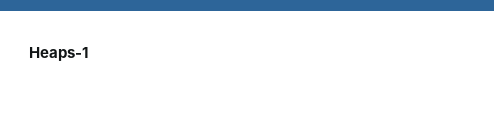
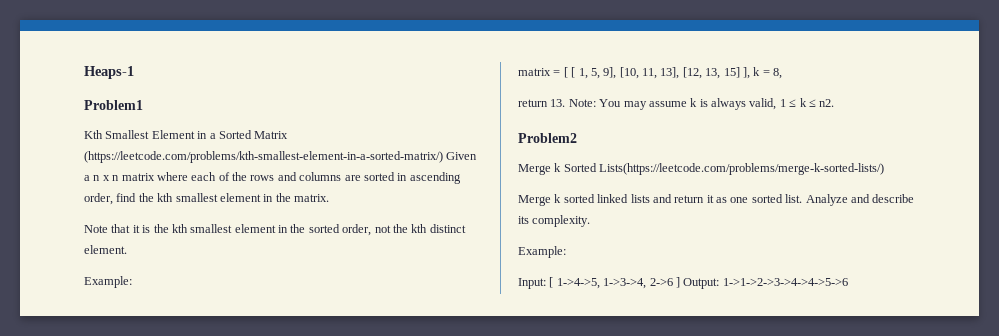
(88, 54) none -> [84,100,143,110] [84,130,289,139] [84,151,478,163] [84,172,461,184] [84,193,329,205] [84,224,466,236] [84,245,127,254] [84,276,132,288] [518,67,782,79] [518,98,835,110] [518,133,577,143] [518,163,885,175] [518,194,915,206] [518,215,591,227] [518,246,566,258] [518,277,848,289] // Problem1 // Kth Smallest Element in a Sorted Matrix (https://leetcode.com/problems/kth-smallest-element-in-a-sorted-matrix/) Given a n x n matrix where each of the rows and columns are sorted in ascending order, find the kth smallest element in the matrix. // Note that it is the kth smallest element in the sorted order, not the kth distinct element. // Example: // matrix = [ [ 1, 5, 9], [10, 11, 13], [12, 13, 15] ], k = 8, // return 13. Note: You may assume k is always valid, 1 ≤ k ≤ n2. // Problem2 // Merge k Sorted Lists(https://leetcode.com/problems/merge-k-sorted-lists/) // Merge k sorted linked lists and return it as one sorted list. Analyze and describe its complexity. // Example: // Input: [ 1->4->5, 1->3->4, 2->6 ] Output: 1->1->2->3->4->4->5->6

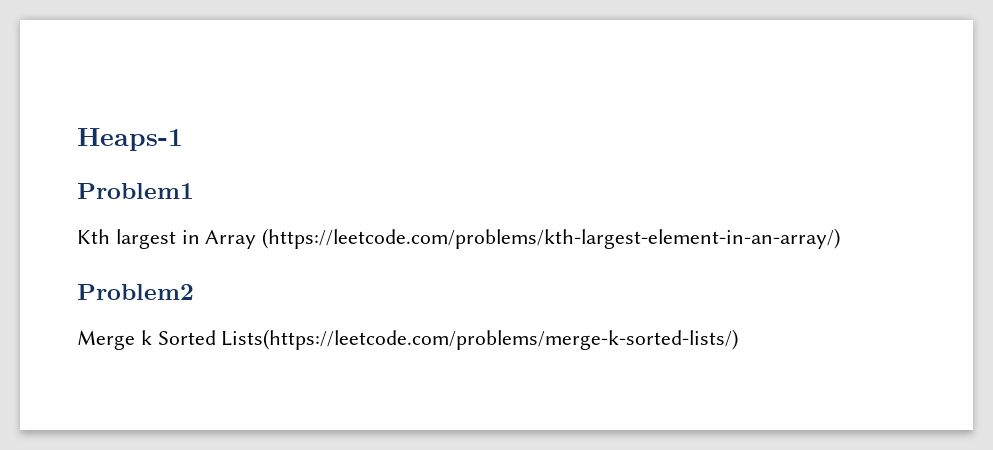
[105,130,289,139] [84,151,478,163] [84,172,461,184] [84,193,329,205] [84,224,466,236] [84,245,127,254] [84,276,132,288] [518,67,782,79] [518,98,835,110] Smallest Element in a Sorted Matrix (https://leetcode.com/problems/kth-smallest-element-in-a-sorted-matrix/) Given a n x n matrix where each of the rows and columns are sorted in ascending order, find the kth smallest element in the matrix. // Note that it is the kth smallest element in the sorted order, not the kth distinct element. // Example: // matrix = [ [ 1, 5, 9], [10, 11, 13], [12, 13, 15] ], k = 8, // return 13. Note: You may assume k is always valid, 1 ≤ k ≤ n2. -> [115,228,841,249] largest in Array (https://leetcode.com/problems/kth-largest-element-in-an-array/)
[518,194,915,206] [518,215,591,227] [518,246,566,258] [518,277,848,289] // Merge k sorted linked lists and return it as one sorted list. Analyze and describe its complexity. // Example: // Input: [ 1->4->5, 1->3->4, 2->6 ] Output: 1->1->2->3->4->4->5->6 -> (739, 339) none

